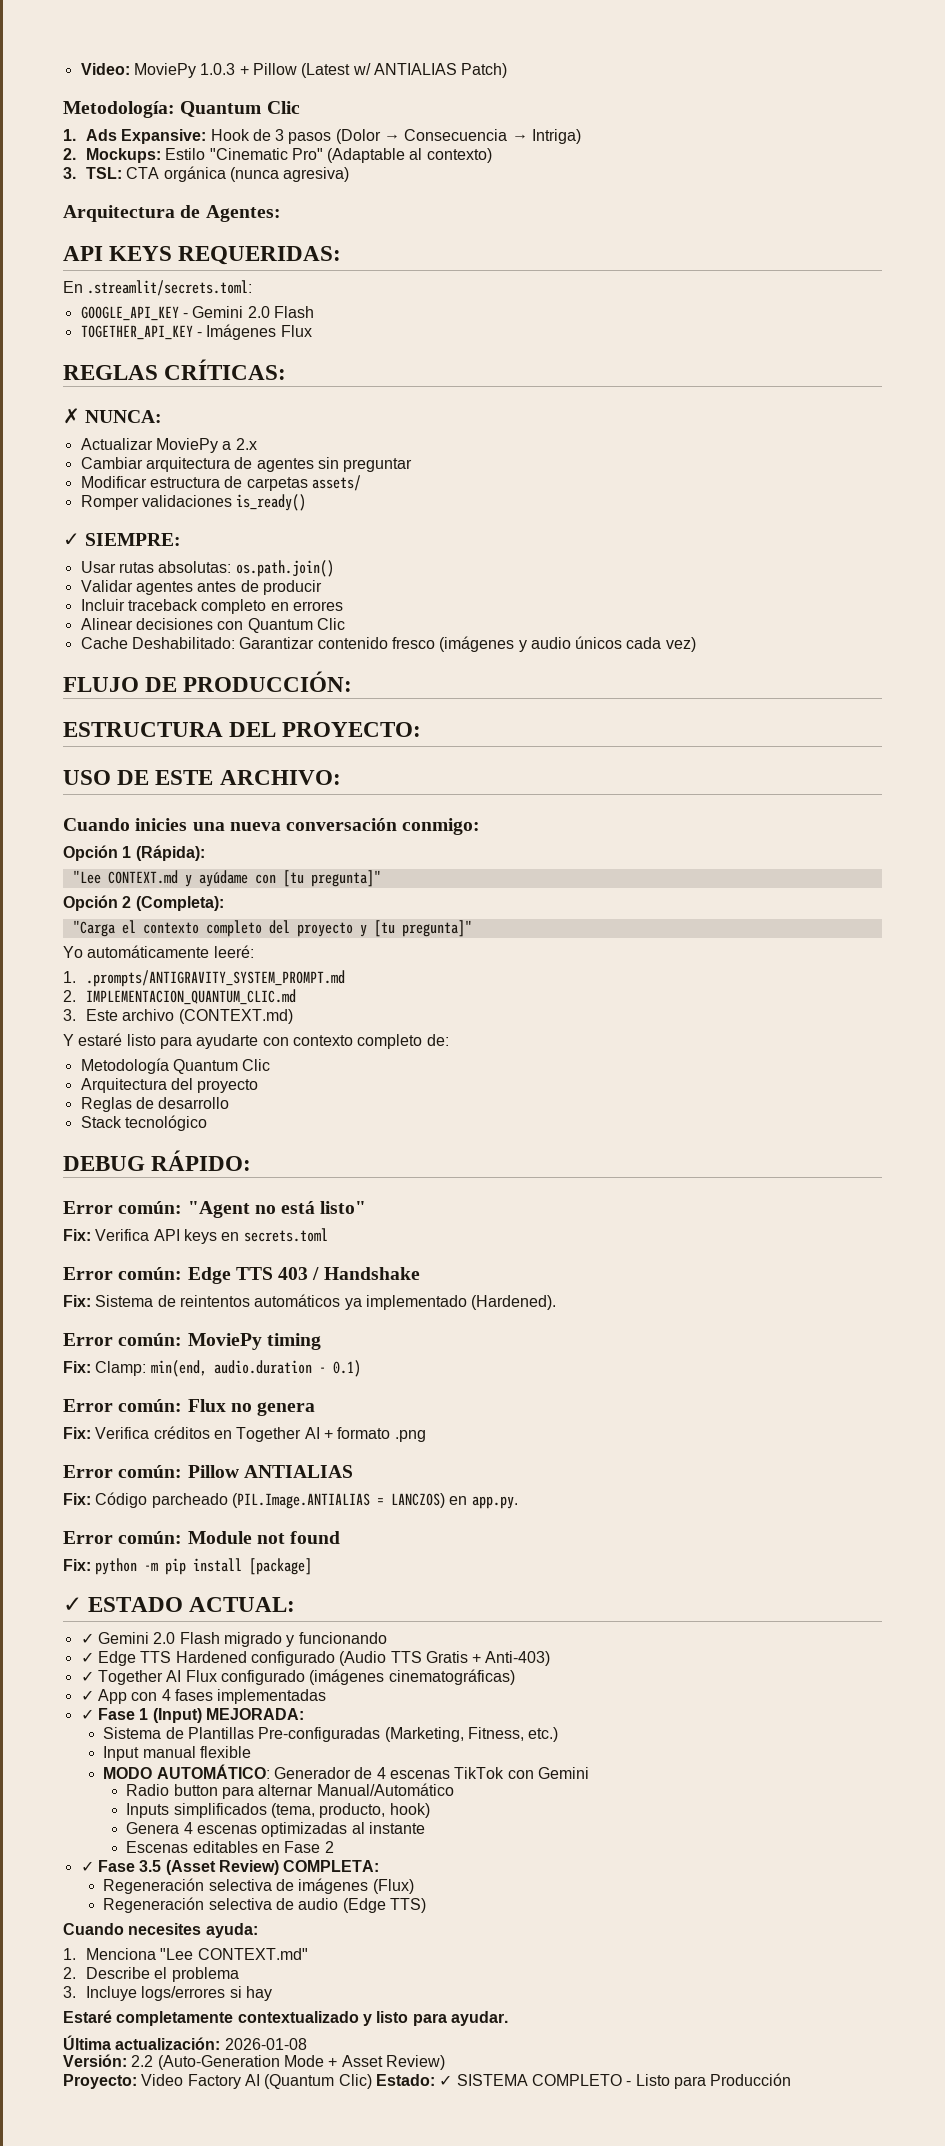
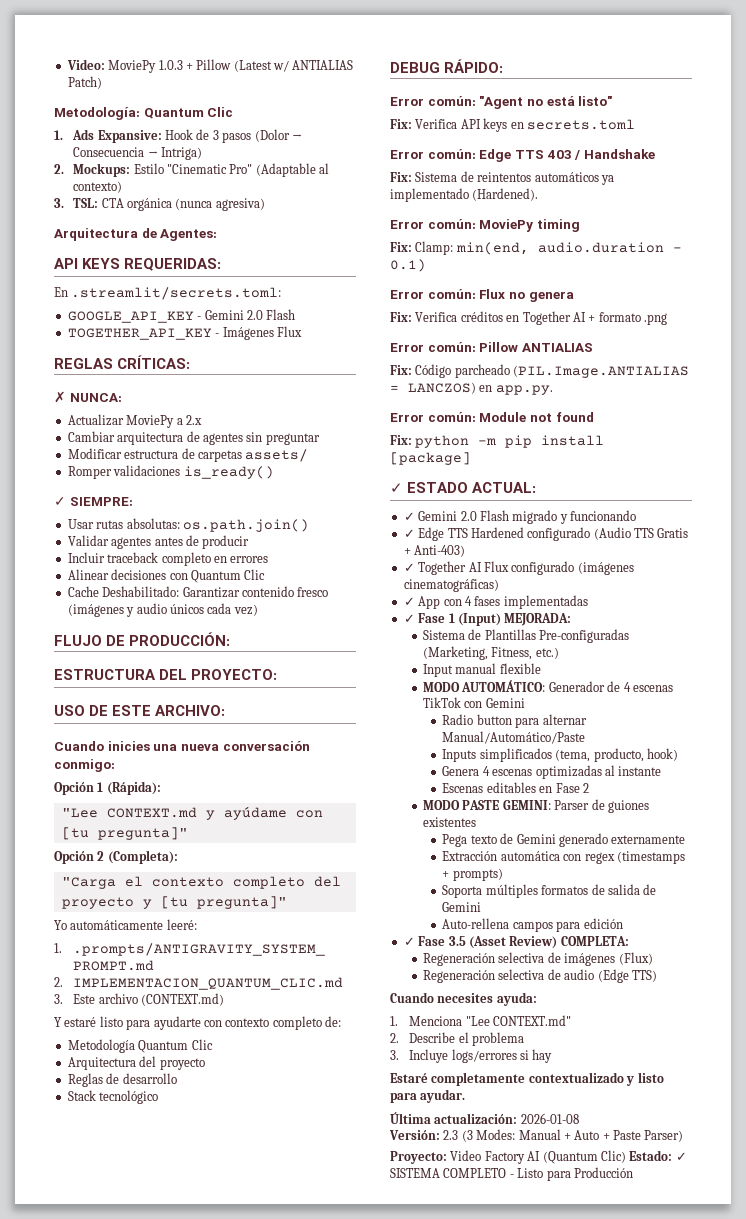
[316,1783,454,1796] Manual/Automático -> [442,731,586,744] Manual/Automático/Paste
(334, 1847) none -> [423,799,649,813] [423,817,477,827] [442,833,686,847] [442,851,685,864] [442,868,503,881] [442,884,657,898] [442,902,482,912] [442,918,623,932] // MODO PASTE GEMINI: Parser de guiones existentes // Pega texto de Gemini generado externamente // Extracción automática con regex (timestamps + prompts) // Soporta múltiples formatos de salida de Gemini // Auto-rellena campos para edición
[131,2055,445,2070] 2.2 (Auto-Generation Mode + Asset Review) -> [443,1129,684,1142] 2.3 (3 Modes: Manual + Auto + Paste Parser)

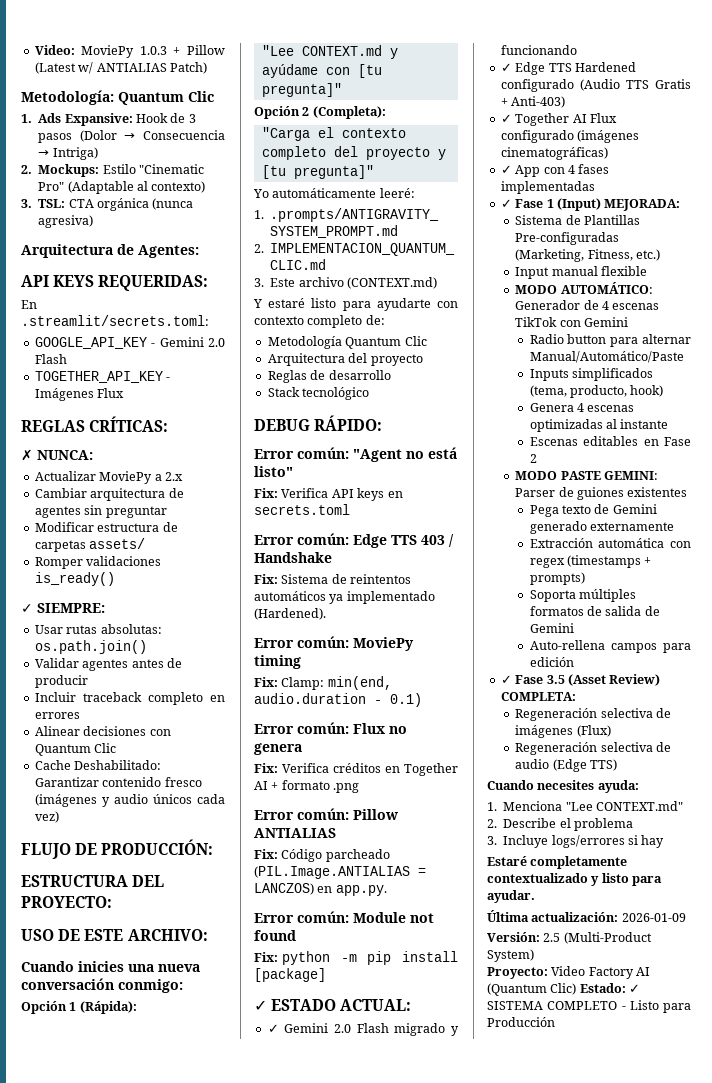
[520,1113,579,1124] 2026-01-08 -> [621,913,686,922] 2026-01-09
[443,1129,684,1142] 2.3 (3 Modes: Manual + Auto + Paste Parser) -> [543,932,652,944] [487,949,534,962] 2.5 (Multi-Product System)

